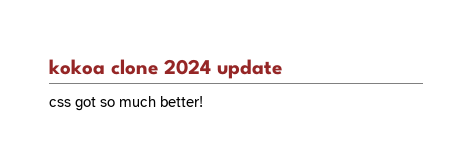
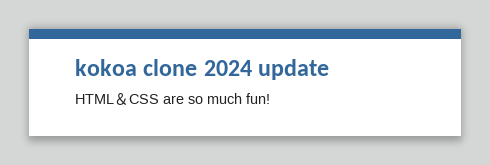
[49,97,96,111] css got -> [75,93,184,106] HTML＆CSS are
[160,96,203,107] better! -> [246,93,270,104] fun!

